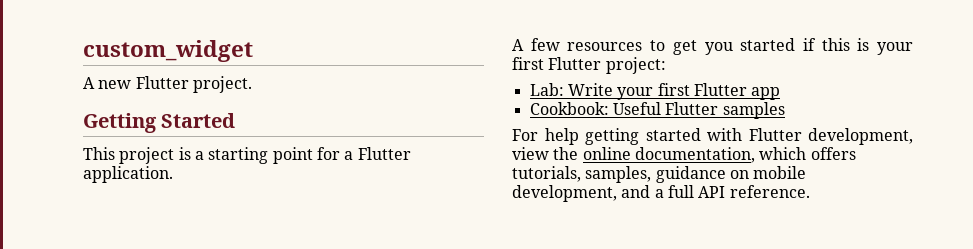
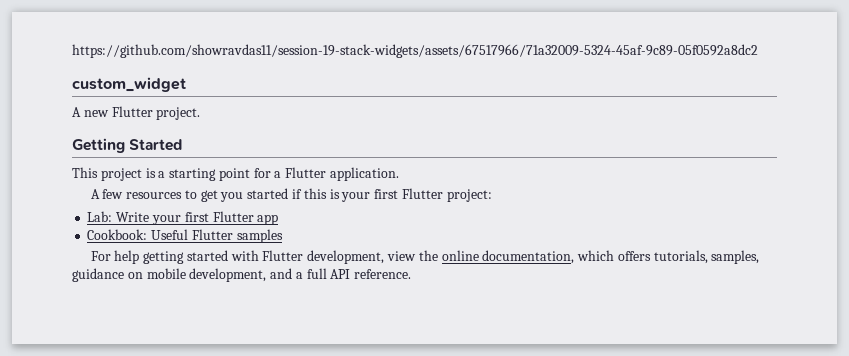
(83, 51) none -> [72,44,758,58] https://github.com/showravdas11/session-19-stack-widgets/assets/67517966/71a32009-5324-45af-9c89-05f0592a8dc2 //

